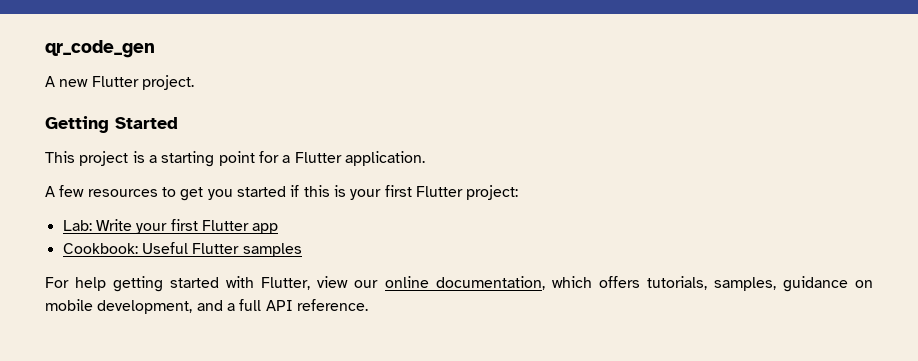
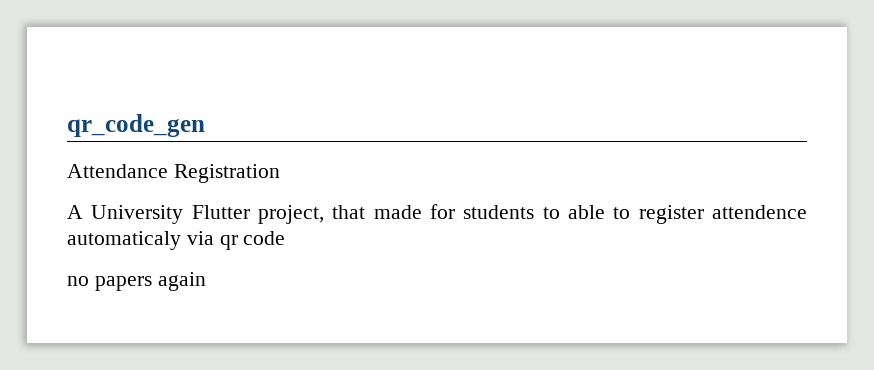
[45,75,194,90] [45,116,178,133] [45,151,425,167] [45,185,519,201] [62,219,279,234] [62,242,302,257] [45,276,874,292] [45,299,368,314] A new Flutter project. // Getting Started // This project is a starting point for a Flutter application. // A few resources to get you started if this is your first Flutter project: // Lab: Write your first Flutter app // Cookbook: Useful Flutter samples // For help getting started with Flutter, view our online documentation, which offers tutorials, samples, guidance on mobile development, and a full API reference. -> [67,164,280,183] [67,204,807,224] [67,231,286,250] [67,272,206,291] Attendance Registration // A University Flutter project, that made for students to able to register attendence automaticaly via qr code // no papers again

